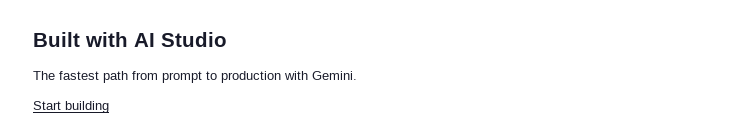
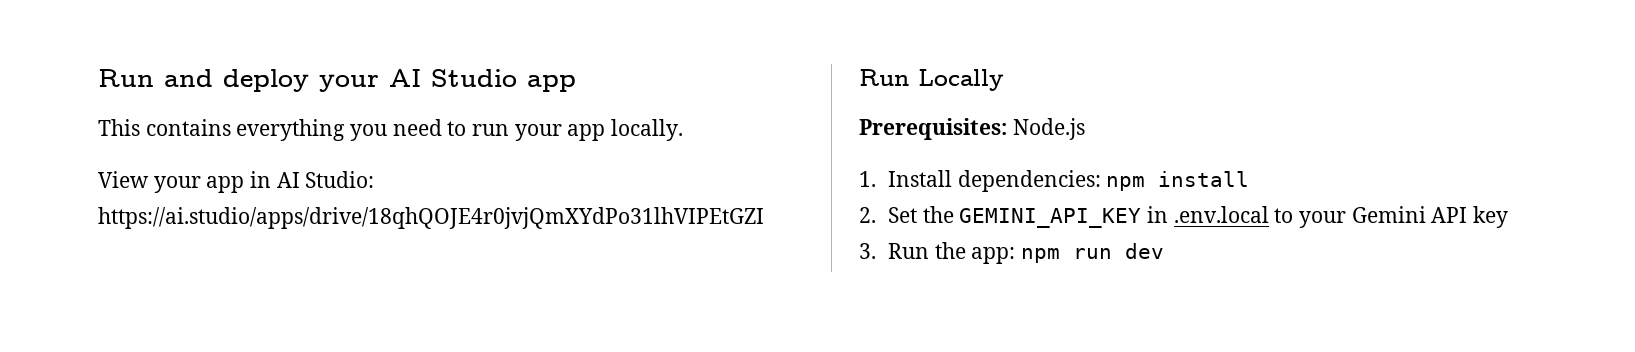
[33,32,227,47] [33,71,357,83] [33,101,109,113] Built with AI Studio // The fastest path from prompt to production with Gemini. // Start building -> [98,69,576,92] [98,119,684,141] [98,171,375,193] [98,207,764,229] [859,69,1004,91] [859,118,1085,140] [859,170,1250,192] [859,206,1508,228] [859,242,1164,264] Run and deploy your AI Studio app // This contains everything you need to run your app locally. // View your app in AI Studio: https://ai.studio/apps/drive/18qhQOJE4r0jvjQmXYdPo31lhVIPEtGZI // Run Locally // Prerequisites: Node.js // 1. Install dependencies: npm install // 2. Set the GEMINI_API_KEY in .env.local to your Gemini API key // 3. Run the app: npm run dev

